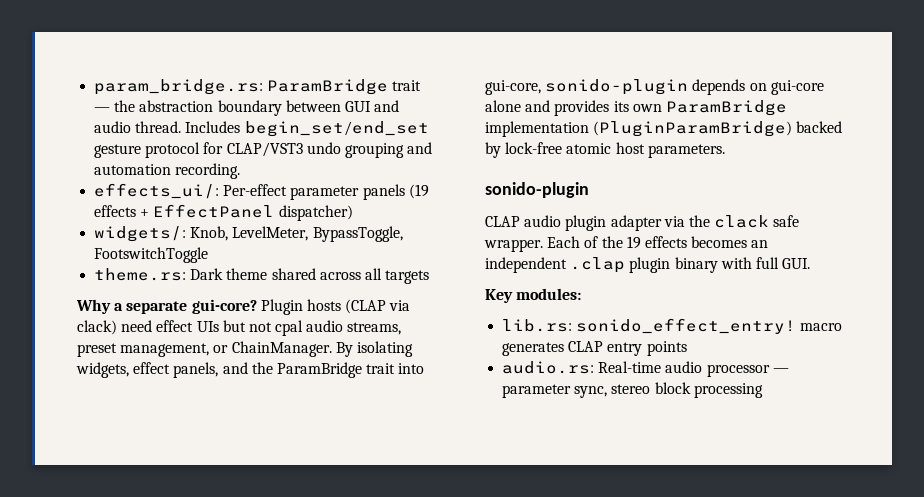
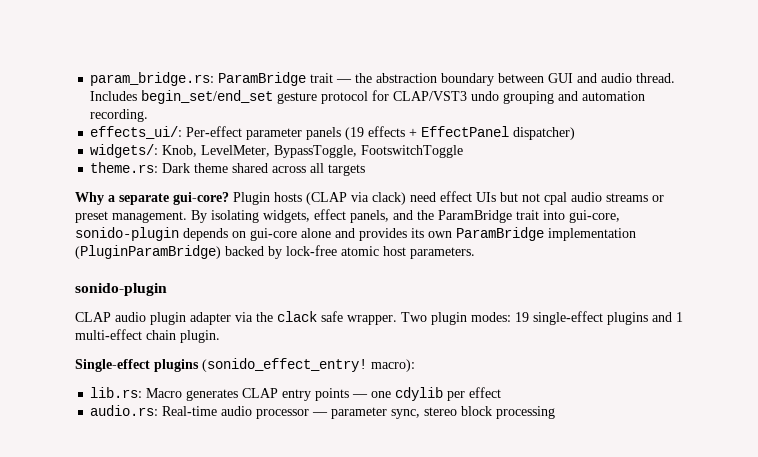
[347,322,402,335] [77,341,332,357] streams, preset management, or ChainManager. -> [606,193,664,202] [75,211,187,223] streams or preset management.
[547,236,769,249] [485,257,811,273] [485,288,582,303] Each of the 19 effects becomes an independent .clap plugin binary with full GUI. // Key modules: -> [401,311,683,325] [75,329,220,343] [75,358,415,372] Two plugin modes: 19 single-effect plugins and 1 multi-effect chain plugin. // Single-effect plugins (sonido_effect_entry! macro):
[576,318,843,334] sonido_effect_entry! macro -> [146,388,183,398] Macro
(687, 348) none -> [352,387,502,401] — one cdylib per effect

